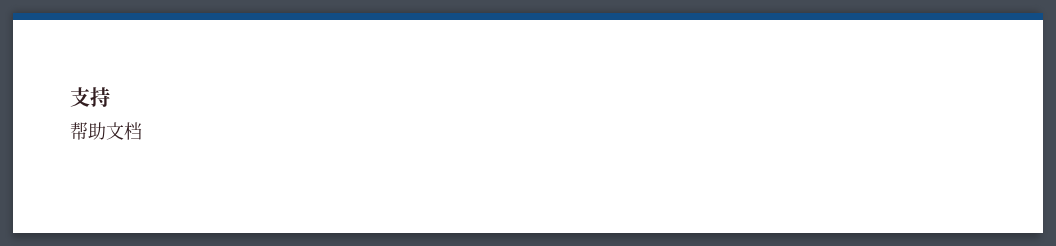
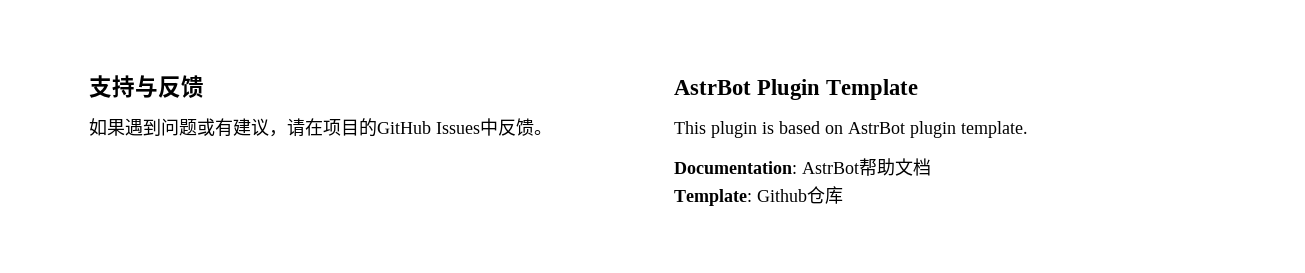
(110, 97) // -> [135,75,204,98] [89,118,552,137] [674,79,919,100] [674,121,1028,138] [674,161,859,174] 与反馈 // 如果遇到问题或有建议，请在项目的GitHub Issues中反馈。 // AstrBot Plugin Template // This plugin is based on AstrBot plugin template. // Documentation: AstrBot
(142, 131) none -> [674,186,843,206] // Template: Github仓库

